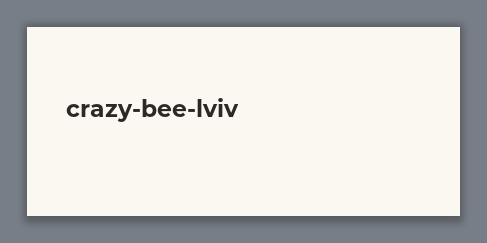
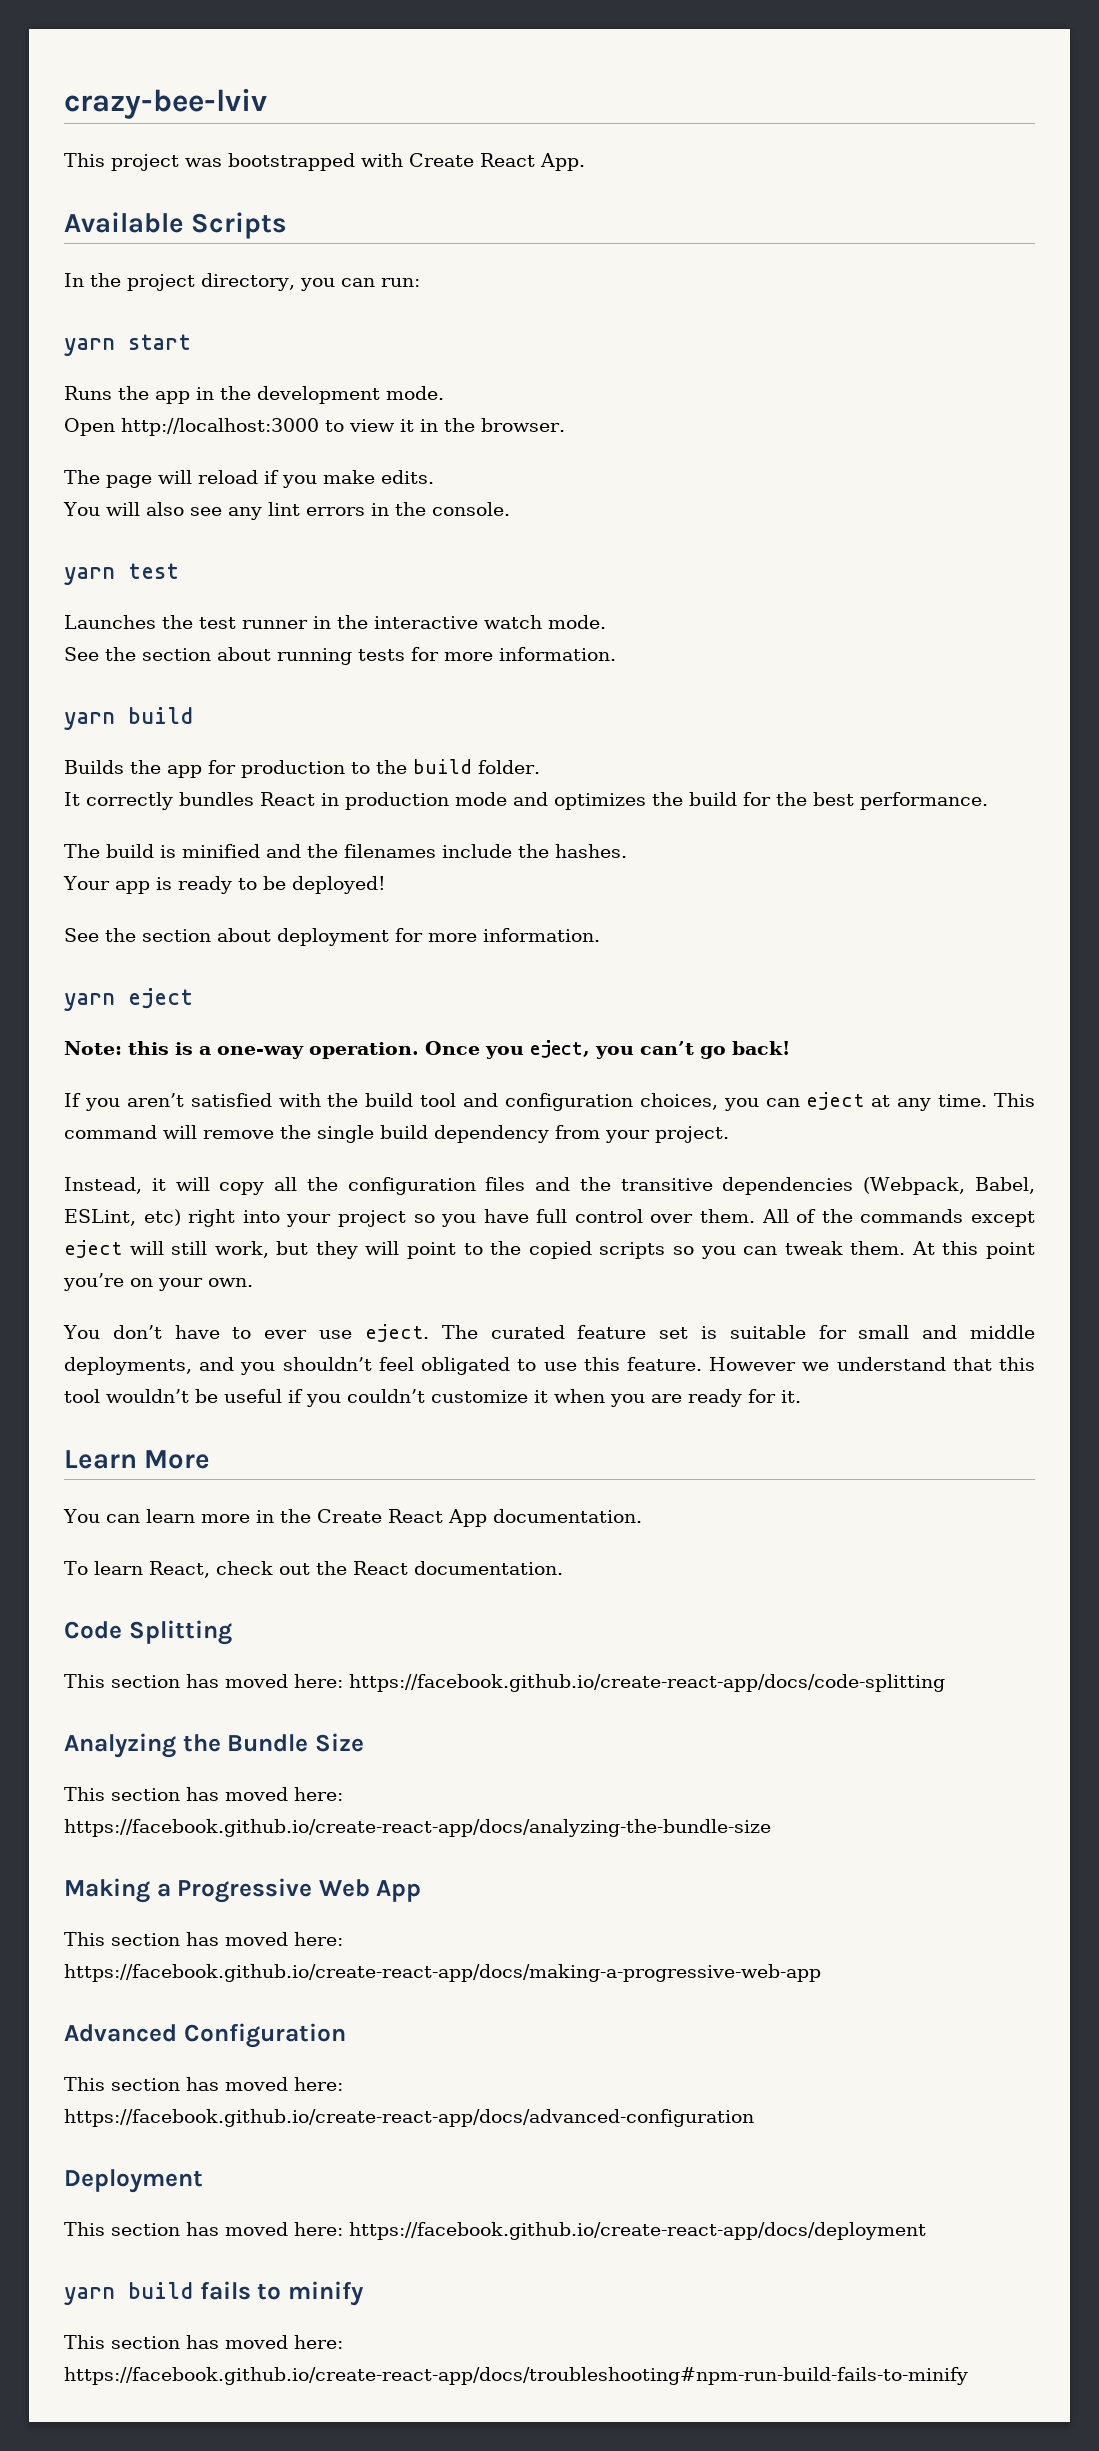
(239, 110) none -> [64,153,585,171] [64,212,288,239] [64,273,420,291] [64,334,191,356] [64,386,444,404] [64,418,565,436] [64,470,434,488] [63,502,510,520] [64,563,179,585] [64,615,606,629] [64,647,616,665] [64,707,193,730] [64,759,540,778] [64,792,988,810] [64,844,627,858] [63,876,386,894] [64,928,600,946] [64,988,193,1011] [64,1040,790,1059] [64,1092,1035,1111] [64,1125,729,1143] [64,1177,1035,1195] [64,1209,1035,1227] [64,1240,1035,1259] [63,1273,253,1291] [63,1324,1035,1342] [64,1357,1035,1375] [64,1389,801,1407] [64,1450,211,1469] [63,1509,642,1527] [64,1561,563,1578] [64,1620,232,1645] [64,1674,945,1692] [64,1733,364,1758] [64,1787,343,1801] [64,1819,771,1837] [64,1878,422,1903] [64,1932,343,1946] [64,1964,821,1982] [64,2023,346,2048] [64,2077,343,2091] [64,2109,754,2127] [64,2169,203,2193] [64,2222,926,2240] [64,2281,364,2306] [64,2335,343,2349] [64,2367,968,2385] // This project was bootstrapped with Create React App. // Available Scripts // In the project directory, you can run: // yarn start // Runs the app in the development mode. // Open http://localhost:3000 to view it in the browser. // The page will reload if you make edits. // You will also see any lint errors in the console. // yarn test // Launches the test runner in the interactive watch mode. // See the section about running tests for more information. // yarn build // Builds the app for production to the build folder. // It correctly bundles React in production mode and optimizes the build for the best performance. // The build is minified and the filenames include the hashes. // Your app is ready to be deployed! // See the section about deployment for more information. // yarn eject // Note: this is a one-way operation. Once you eject, you can’t go back! // If you aren’t satisfied with the build tool and configuration choices, you can eject at any time. This command will remove the single build dependency from your project. // Instead, it will copy all the configuration files and the transitive dependencies (Webpack, Babel, ESLint, etc) right into your project so you have full control over them. All of the commands except eject will still work, but they will point to the copied scripts so you can tweak them. At this point you’re on your own. // You don’t have to ever use eject. The curated feature set is suitable for small and middle deployments, and you shouldn’t feel obligated to use this feature. However we understand that this tool wouldn’t be useful if you couldn’t customize it when you are ready for it. // Learn More // You can learn more in the Create React App documentation. // To learn React, check out the React documentation. // Code Splitting // This section has moved here: https://facebook.github.io/create-react-app/docs/code-splitting // Analyzing the Bundle Size // This section has moved here: https://facebook.github.io/create-react-app/docs/analyzing-the-bundle-size // Making a Progressive Web App // This section has moved here: https://facebook.github.io/create-react-app/docs/making-a-progressive-web-app // Advanced Configuration // This section has moved here: https://facebook.github.io/create-react-app/docs/advanced-configuration // Deployment // This section has moved here: https://facebook.github.io/create-react-app/docs/deployment // yarn build fails to minify // This section has moved here: https://facebook.github.io/create-react-app/docs/troubleshooting#npm-run-build-fails-to-minify

